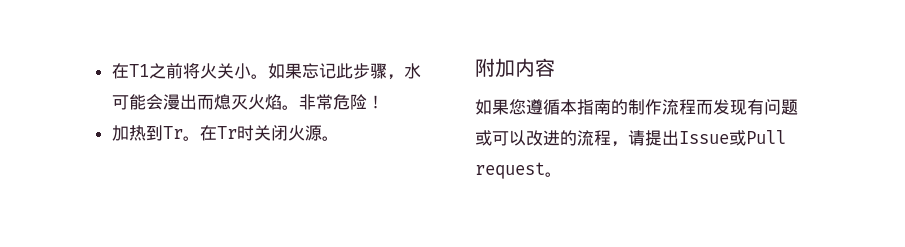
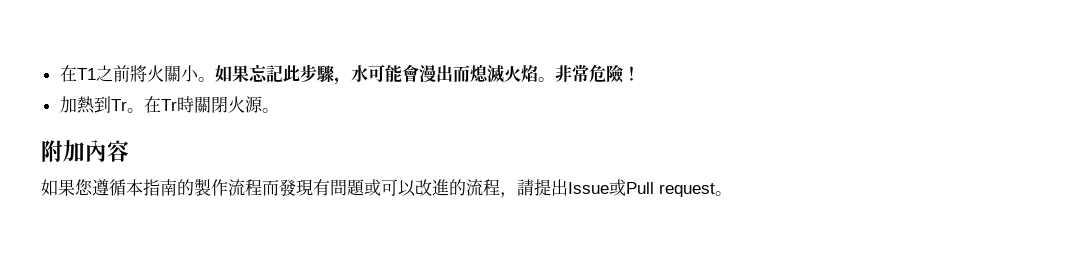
[182,63,234,79] 将火关 -> [129,65,181,82] 將火關
[318,63,387,79] 记此步骤 -> [265,64,335,83] 記此步驟
[145,94,163,110] 会 -> [401,65,419,82] 會
[230,95,248,110] 灭 -> [486,65,504,83] 滅
[349,94,367,110] 险 -> [605,65,624,83] 險
[128,125,146,141] 热 -> [76,96,95,114] 熱
[236,125,288,141] 时关闭 -> [176,96,228,113] 時關閉
[515,58,535,77] 内 -> [85,140,107,162] 內
[628,99,645,115] 制 -> [194,178,211,196] 製
[713,99,798,115] 发现有问题 -> [279,179,365,196] 發現有問題
[543,130,560,146] 进 -> [432,179,449,196] 進
[628,130,645,146] 请 -> [517,179,534,196] 請

